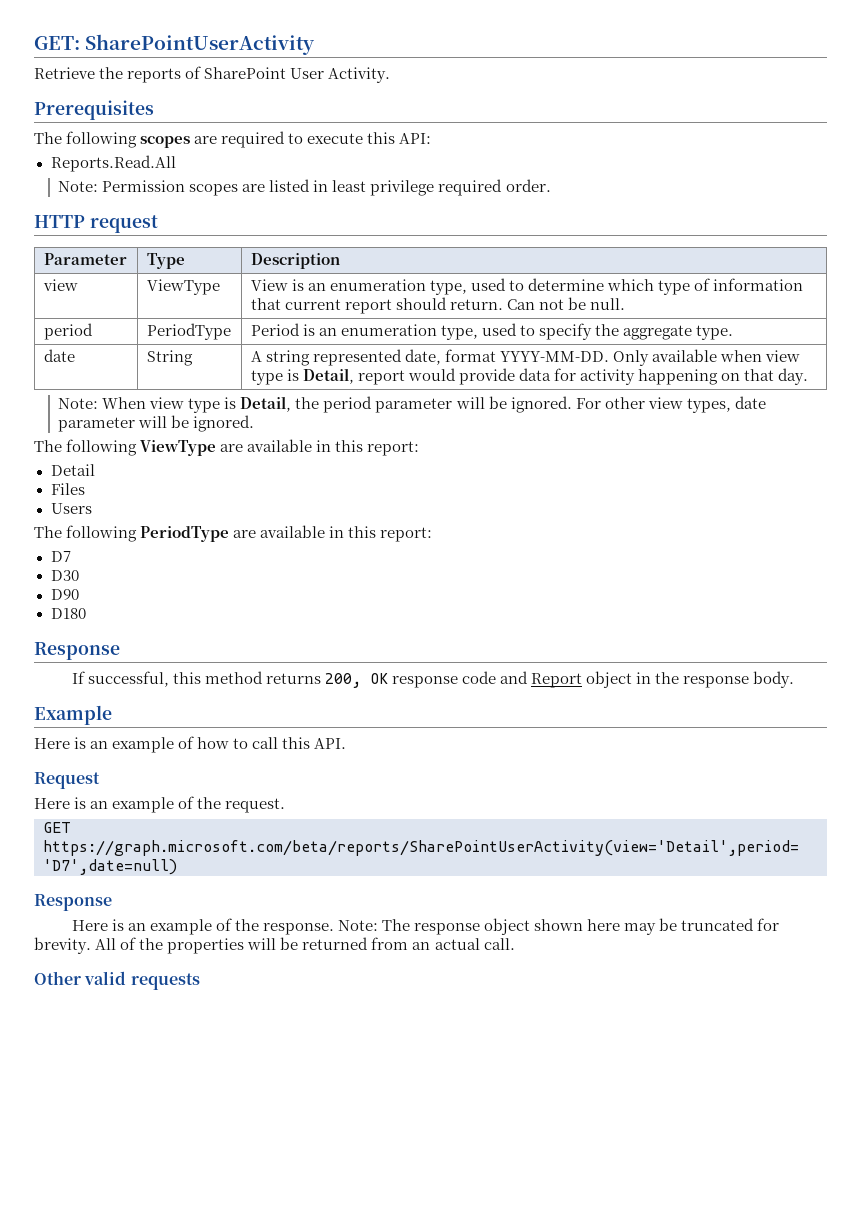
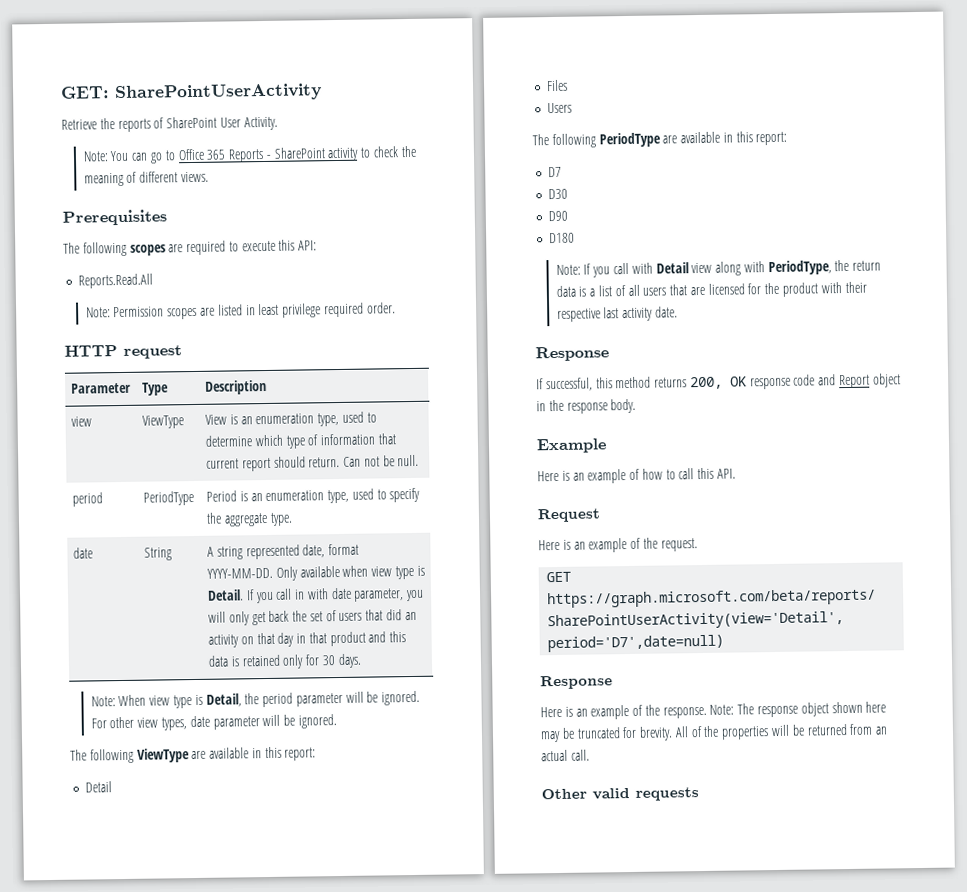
(391, 75) none -> [82,145,417,164] [83,171,210,187] // Note: You can go to Office 365 Reports - SharePoint activity to check the meaning of different views.
[302,368,809,385] Detail, report would provide data for activity happening on that day. -> [206,587,425,604] [207,609,417,626] [207,631,407,648] [207,653,362,669] Detail. If you call in with date parameter, you will only get back the set of users that did an activity on that day in that product and this data is retained only for 30 days.
(86, 613) none -> [555,259,882,278] [555,281,867,297] [556,306,679,322] // Note: If you call with Detail view along with PeriodType, the return data is a list of all users that are licensed for the product with their respective last activity date.

